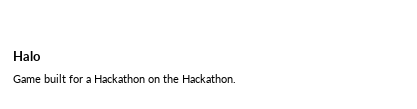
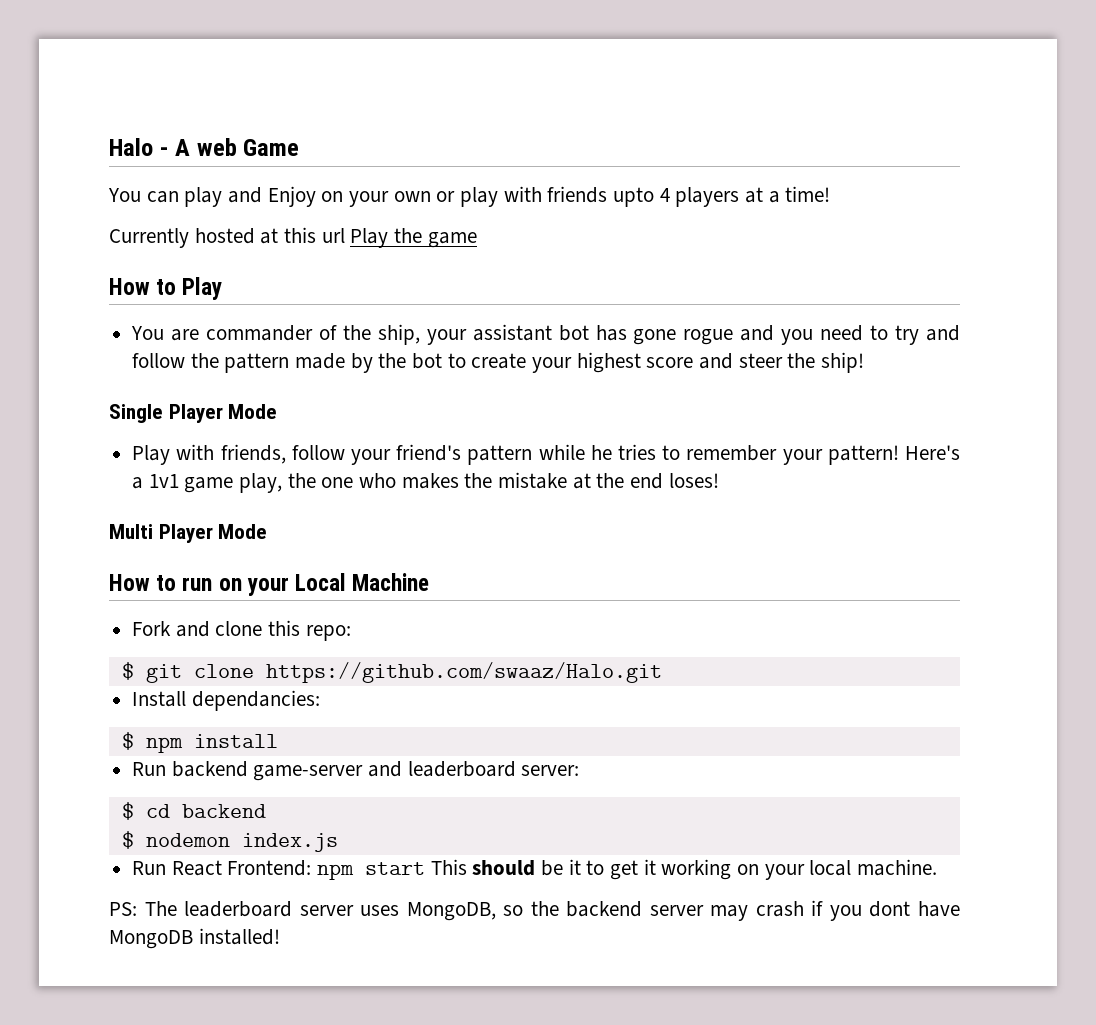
[13,74,236,83] // Game built for a Hackathon on the Hackathon. -> [159,138,300,156] [108,186,831,207] [109,227,477,248] [109,277,223,300] [131,324,960,345] [132,352,865,373] [109,404,278,423] [132,444,960,465] [132,472,719,493] [109,524,268,543] [109,573,430,596] [132,620,351,641] [121,662,662,683] [132,690,320,711] [121,732,278,753] [132,761,580,781] [121,802,266,820] [121,831,338,852] [132,859,938,880] [109,900,960,921] [109,928,280,949] - A web Game // You can play and Enjoy on your own or play with friends upto 4 players at a time! // Currently hosted at this url Play the game // How to Play // You are commander of the ship, your assistant bot has gone rogue and you need to try and follow the pattern made by the bot to create your highest score and steer the ship! // Single Player Mode // Play with friends, follow your friend's pattern while he tries to remember your pattern! Here's a 1v1 game play, the one who makes the mistake at the end loses! // Multi Player Mode // How to run on your Local Machine // Fork and clone this repo: // $ git clone https://github.com/swaaz/Halo.git // Install dependancies: // $ npm install // Run backend game-server and leaderboard server: // $ cd backend // $ nodemon index.js // Run React Frontend: npm start This should be it to get it working on your local machine. // PS: The leaderboard server uses MongoDB, so the backend server may crash if you dont have MongoDB installed!

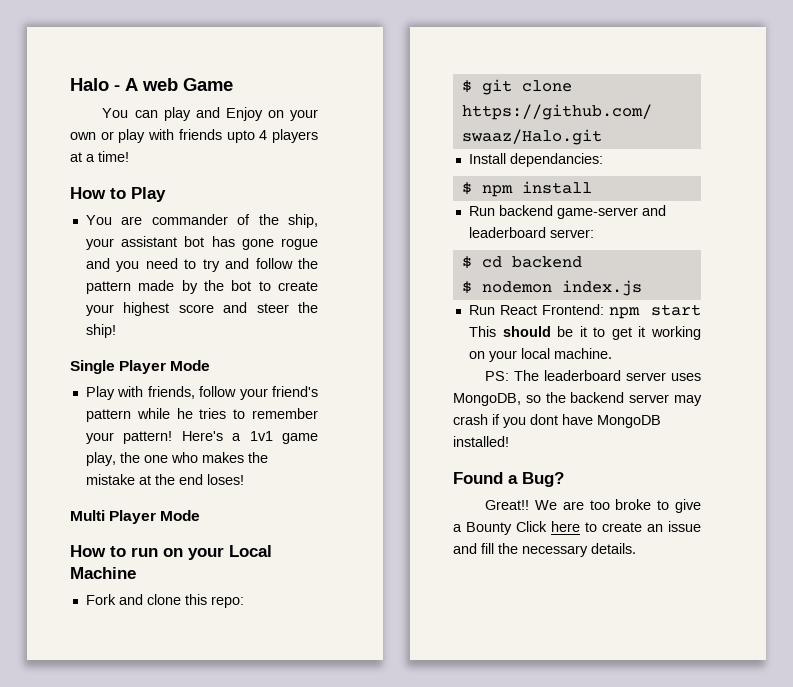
[109,227,477,248] // Currently hosted at this url Play the game -> (129, 156) none
(280, 936) none -> [453,472,564,487] [485,499,701,513] [453,521,701,535] [453,543,636,557] // Found a Bug? // Great!! We are too broke to give a Bounty Click here to create an issue and fill the necessary details.

